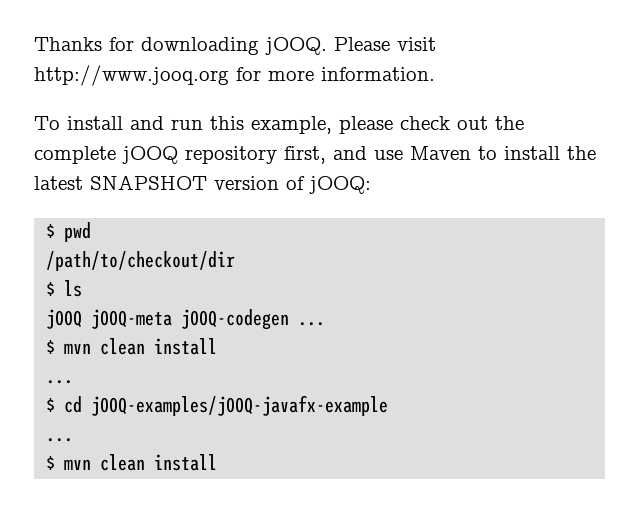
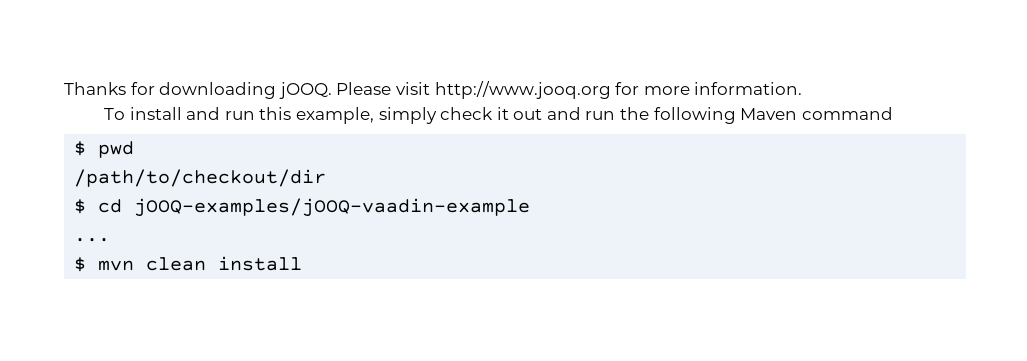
[339,116,524,134] [34,146,596,164] [34,175,371,194] [46,222,92,242] [46,251,236,271] [46,280,83,297] [46,309,326,330] [46,338,218,355] [46,380,74,384] please check out the complete jOOQ repository first, and use Maven to install the latest SNAPSHOT version of jOOQ: // $ pwd // /path/to/checkout/dir // $ ls // jOOQ jOOQ-meta jOOQ-codegen ... // $ mvn clean install // ... -> [378,107,893,124] [74,141,135,158] [74,169,327,187] simply check it out and run the following Maven command // $ pwd // /path/to/checkout/dir
[91,395,389,416] jOOQ-examples/jOOQ-javafx-example -> [134,198,531,217] jOOQ-examples/jOOQ-vaadin-example

